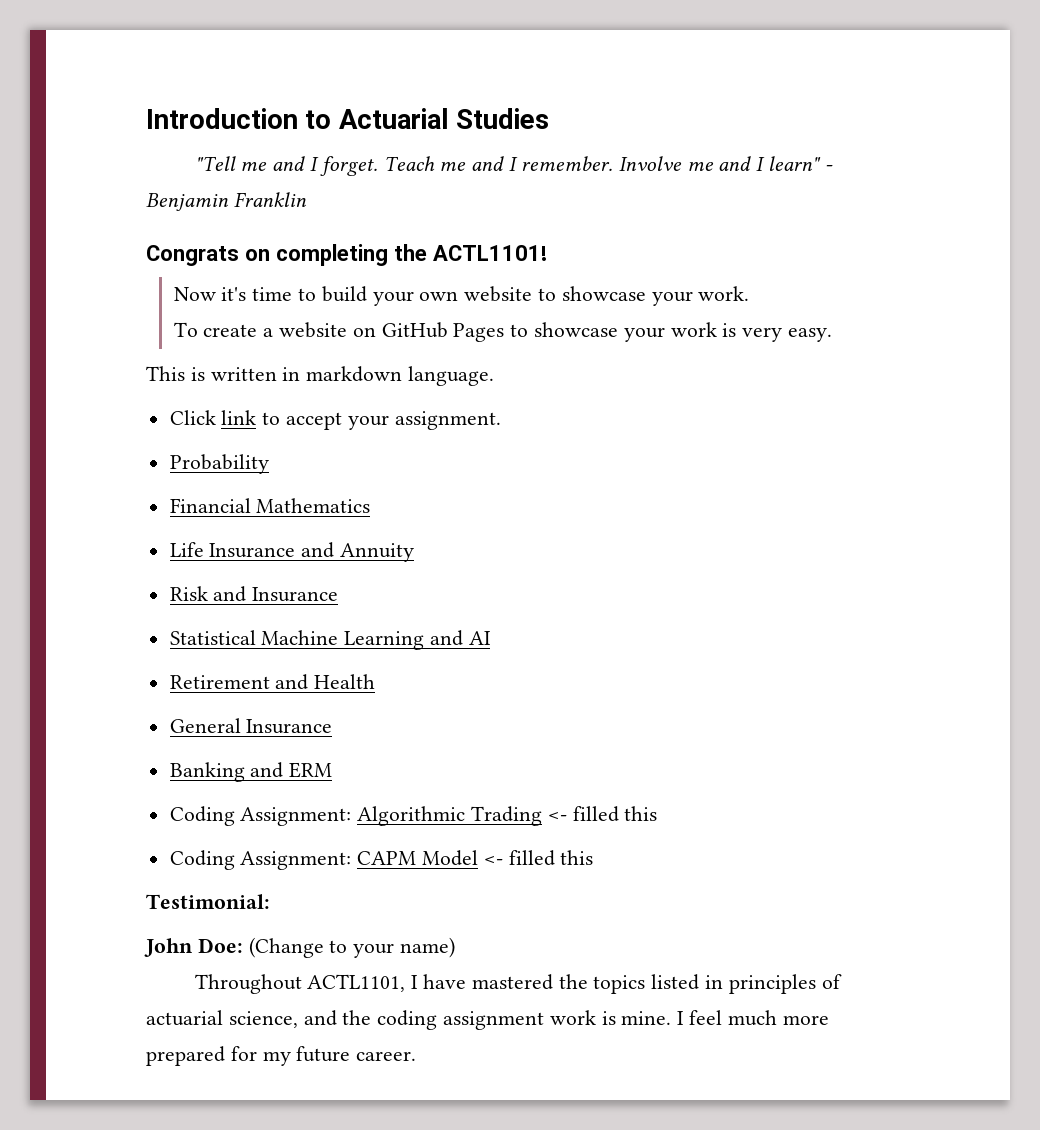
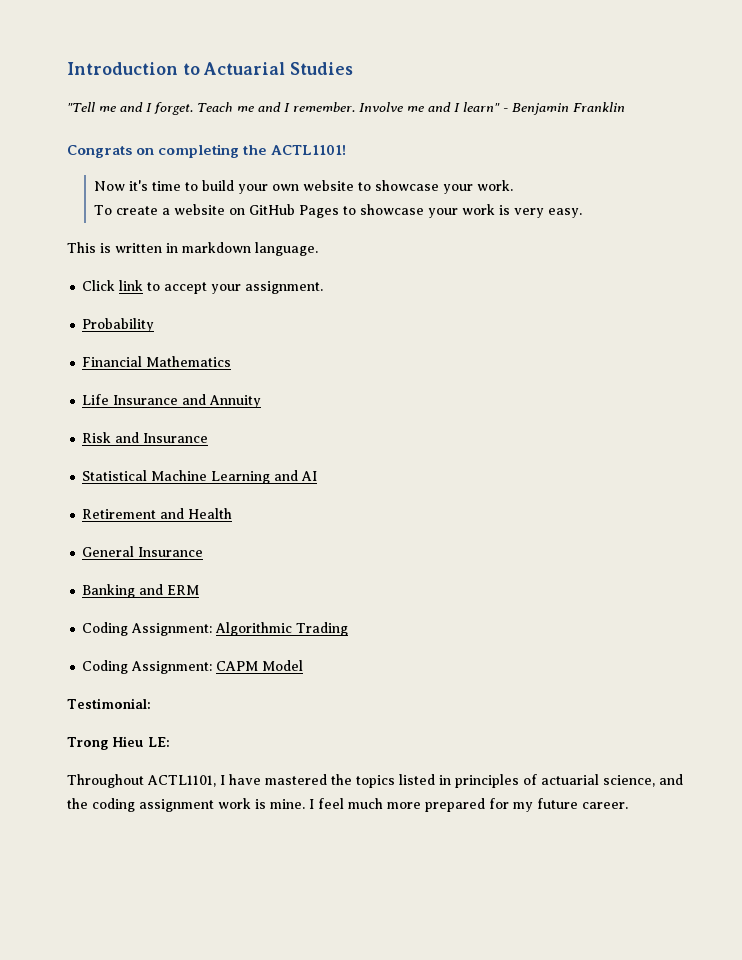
[547,806,658,822] <- filled this -> (349, 629) none
[483,850,594,866] [146,894,270,909] [144,937,456,958] <- filled this // Testimonial: // John Doe: (Change to your name) -> [67,698,151,709] [67,736,170,750] // Testimonial: // Trong Hieu LE:

